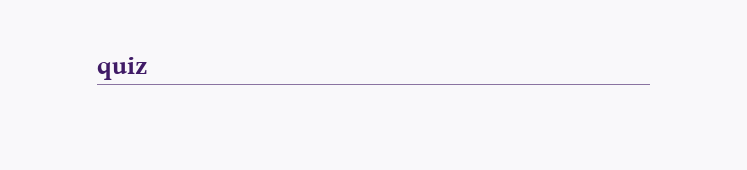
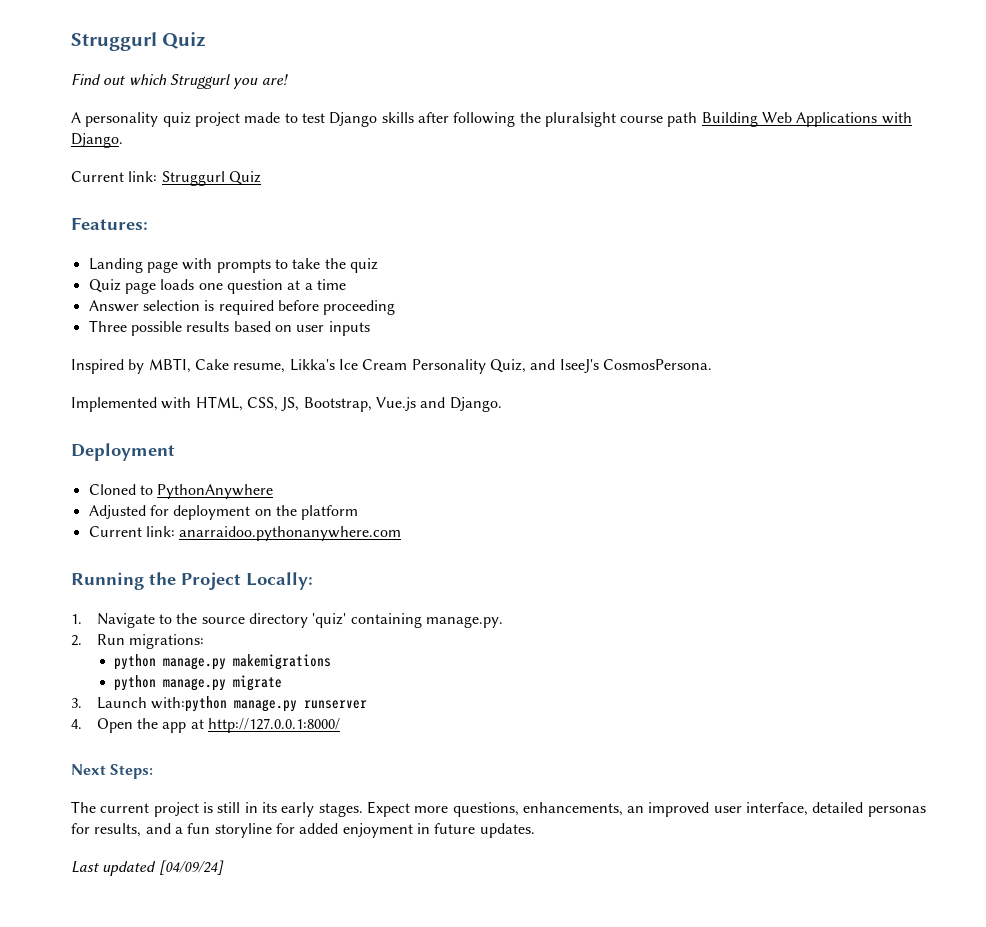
[97,57,147,80] quiz -> [71,32,207,51] [71,73,288,89] [71,112,912,127] [71,133,123,148] [71,171,261,186] [71,217,148,230] [88,258,378,273] [88,279,346,294] [88,300,396,315] [88,320,370,336] [71,358,712,374] [71,396,502,412] [71,443,175,461] [88,484,274,499] [88,505,359,520] [88,526,402,541] [71,572,313,590] [71,613,503,628] [71,634,204,649] [114,654,332,670] [114,675,283,691] [71,696,367,712] [71,718,340,733] [71,764,154,779] [71,801,926,817] [71,823,535,838] [71,860,224,876] Struggurl Quiz // Find out which Struggurl you are! // A personality quiz project made to test Django skills after following the pluralsight course path Building Web Applications with Django. // Current link: Struggurl Quiz // Features: // Landing page with prompts to take the quiz // Quiz page loads one question at a time // Answer selection is required before proceeding // Three possible results based on user inputs // Inspired by MBTI, Cake resume, Likka's Ice Cream Personality Quiz, and IseeJ's CosmosPersona. // Implemented with HTML, CSS, JS, Bootstrap, Vue.js and Django. // Deployment // Cloned to PythonAnywhere // Adjusted for deployment on the platform // Current link: anarraidoo.pythonanywhere.com // Running the Project Locally: // 1. Navigate to the source directory 'quiz' containing manage.py. // 2. Run migrations: // python manage.py makemigrations // python manage.py migrate // 3. Launch with:python manage.py runserver // 4. Open the app at http://127.0.0.1:8000/ // Next Steps: // The current project is still in its early stages. Expect more questions, enhancements, an improved user interface, detailed personas for results, and a fun storyline for added enjoyment in future updates. // Last updated [04/09/24]

